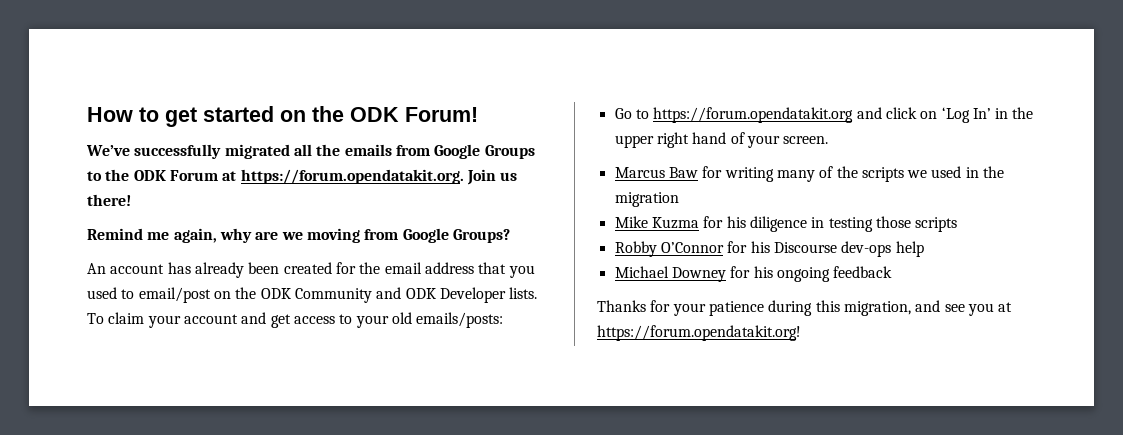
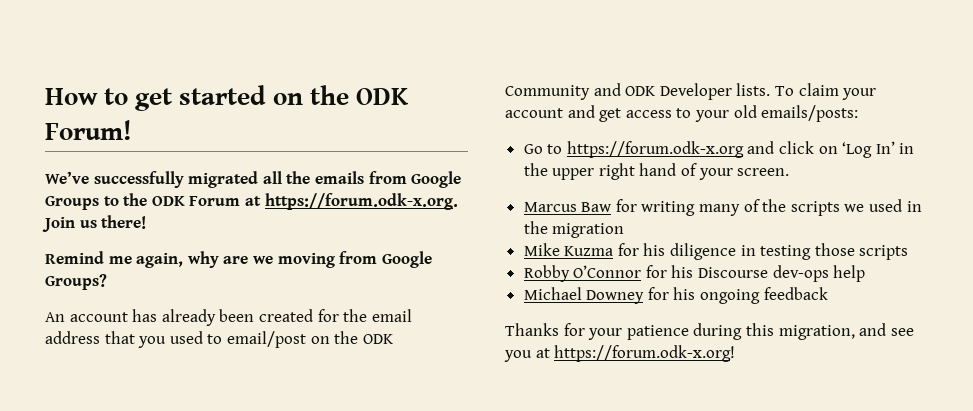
[240,169,464,184] https://forum.opendatakit.org. -> [264,193,458,210] https://forum.odk-x.org.
[653,107,854,123] https://forum.opendatakit.org -> [566,141,744,158] https://forum.odk-x.org
[597,325,801,341] https://forum.opendatakit.org! -> [554,345,736,362] https://forum.odk-x.org!

